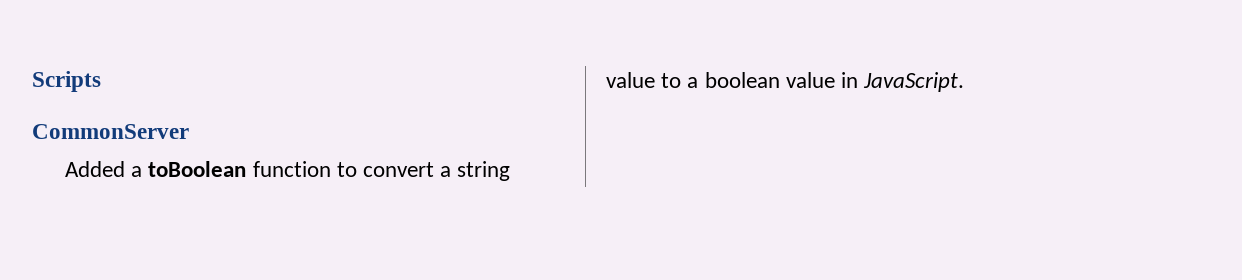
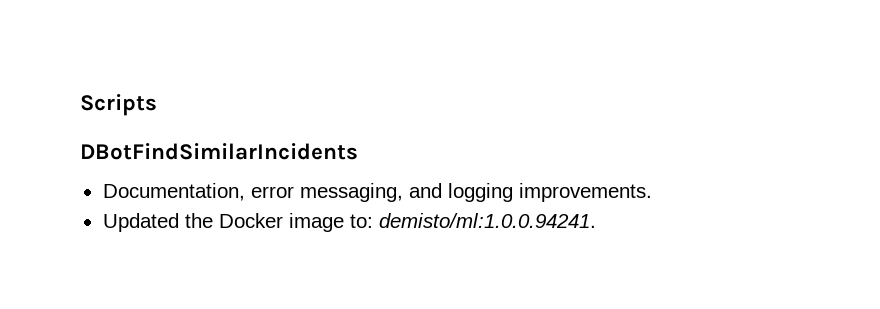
[32,124,189,139] [64,161,511,181] [606,72,965,92] CommonServer // Added a toBoolean function to convert a string value to a boolean value in JavaScript. -> [80,143,358,160] [102,183,652,202] [102,213,596,232] DBotFindSimilarIncidents // Documentation, error messaging, and logging improvements. // Updated the Docker image to: demisto/ml:1.0.0.94241.

